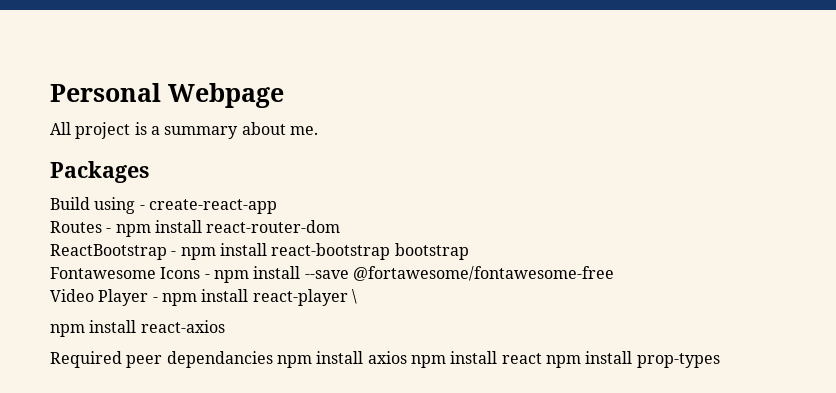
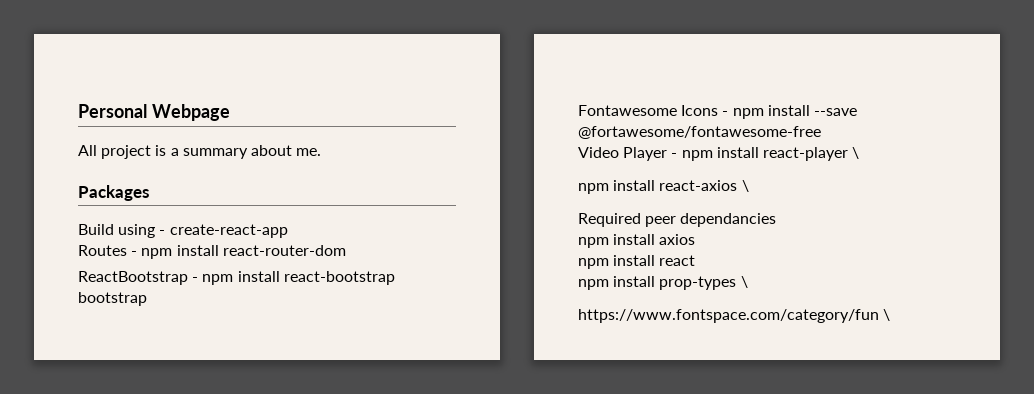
(225, 326) none -> [741,180,749,192] \
(273, 359) none -> (777, 220) //
(407, 357) none -> (696, 239) //
(542, 358) none -> (696, 260) //
(720, 360) none -> [740,276,748,288] [578,309,891,323] \ // https://www.fontspace.com/category/fun \

